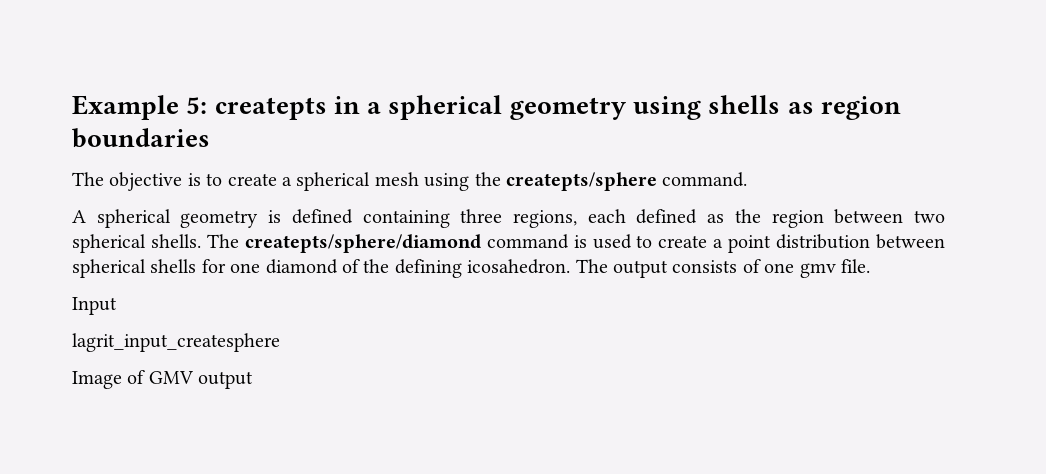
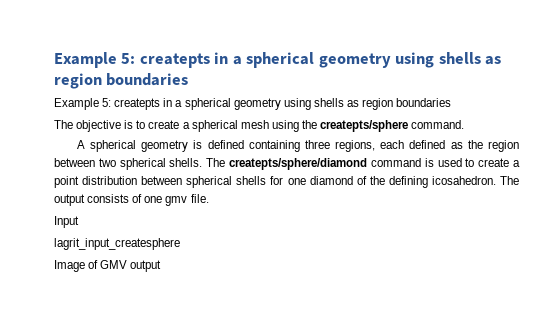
(210, 138) none -> [54,98,452,110] // Example 5: createpts in a spherical geometry using shells as region boundaries

